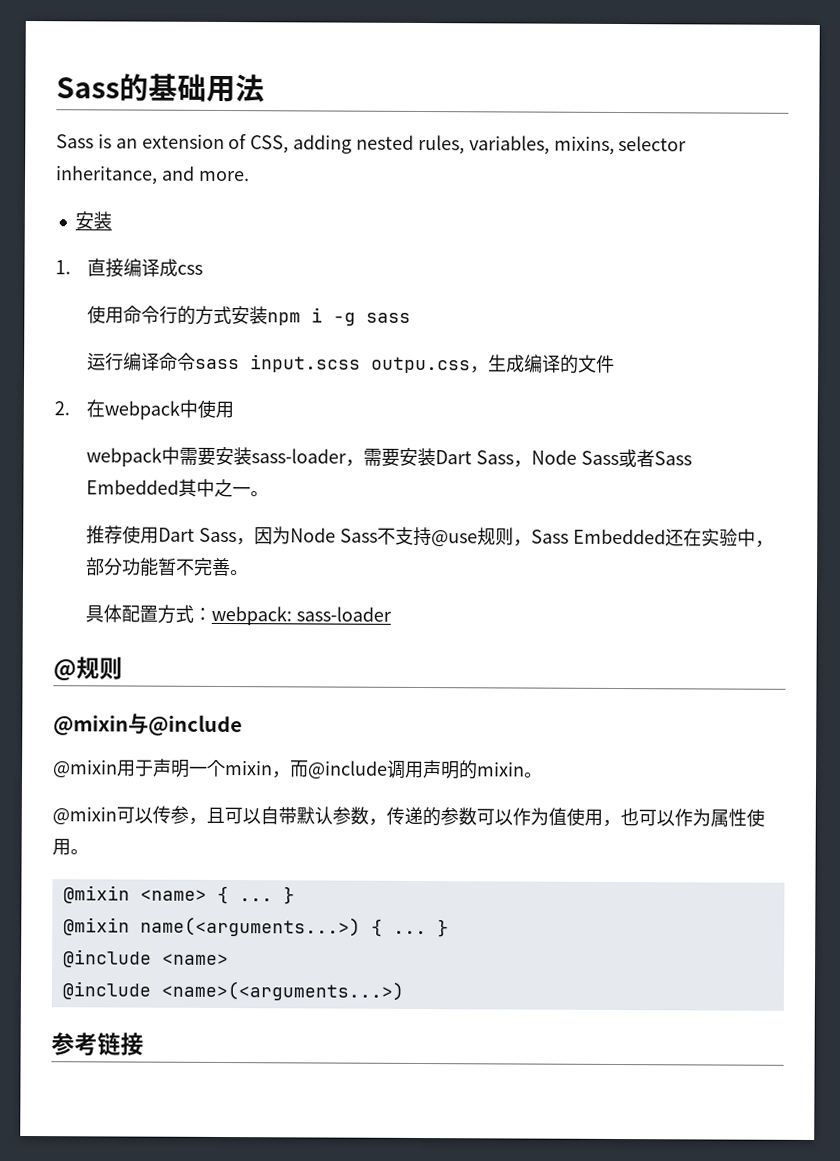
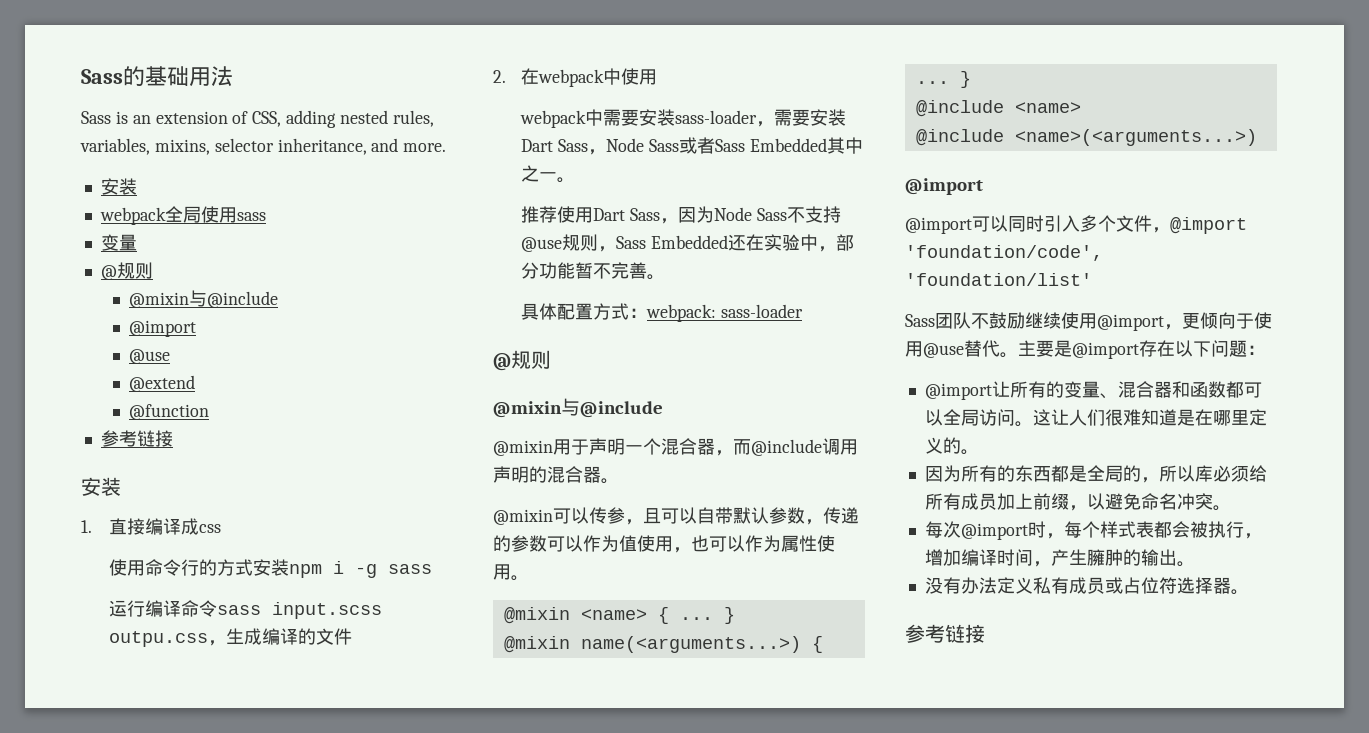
(112, 220) none -> [99,206,266,225] [100,234,137,251] [100,262,153,280] [128,290,278,308] [128,320,196,337] [128,349,170,364] [128,375,195,392] [128,404,209,420] [100,430,173,447] [81,477,121,496] // webpack全局使用sass // 变量 // @规则 // @mixin与@include // @import // @use // @extend // @function // 参考链接 // 安装
[225,760,273,776] mixin -> [661,438,715,455] 混合器
[477,761,525,777] mixin -> [547,466,601,483] 混合器
(404, 990) none -> [905,178,983,195] [905,215,1247,234] [905,245,1103,261] [905,273,1092,286] [905,312,1272,331] [905,340,1265,359] [924,381,1262,400] [924,409,1267,427] [924,437,979,455] [924,465,1267,483] [924,493,1231,511] [924,521,1262,540] [924,549,1195,567] [924,577,1249,595] // @import // @import可以同时引入多个文件，@import 'foundation/code', 'foundation/list' // Sass团队不鼓励继续使用@import，更倾向于使用@use替代。主要是@import存在以下问题： // @import让所有的变量、混合器和函数都可以全局访问。这让人们很难知道是在哪里定义的。 // 因为所有的东西都是全局的，所以库必须给所有成员加上前缀，以避免命名冲突。 // 每次@import时，每个样式表都会被执行，增加编译时间，产生臃肿的输出。 // 没有办法定义私有成员或占位符选择器。

